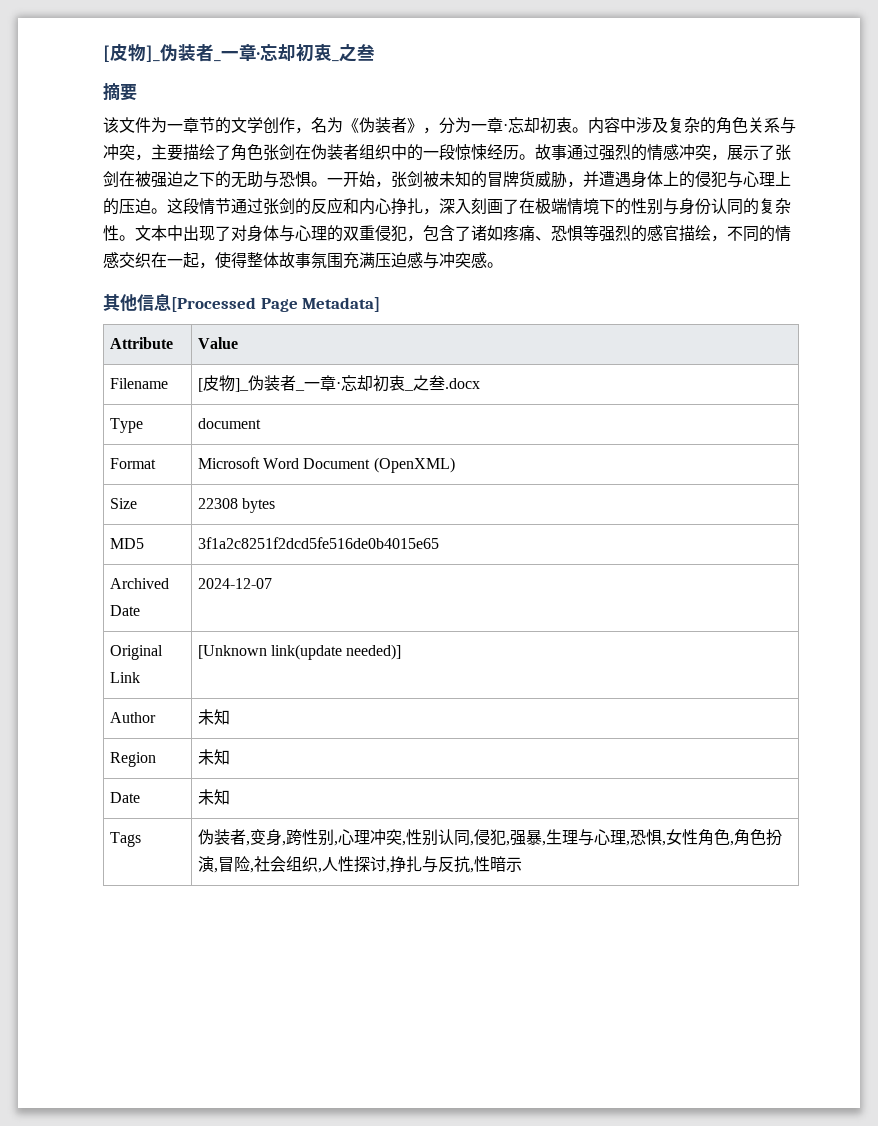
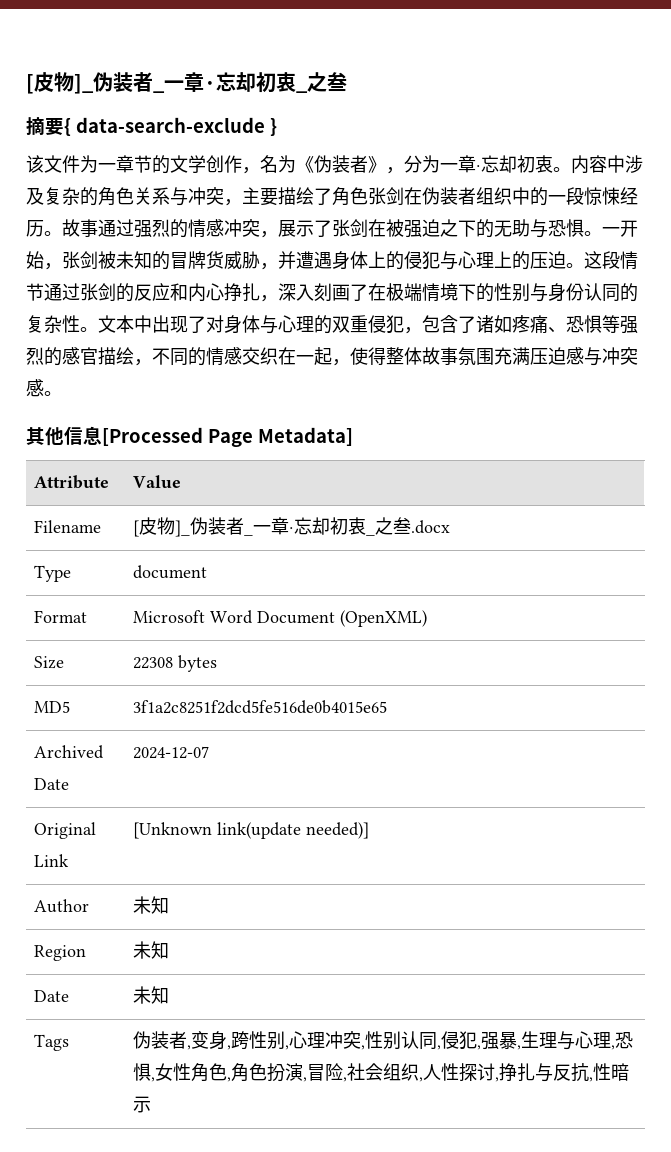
(137, 92) none -> [64,117,277,136] { data-search-exclude }

